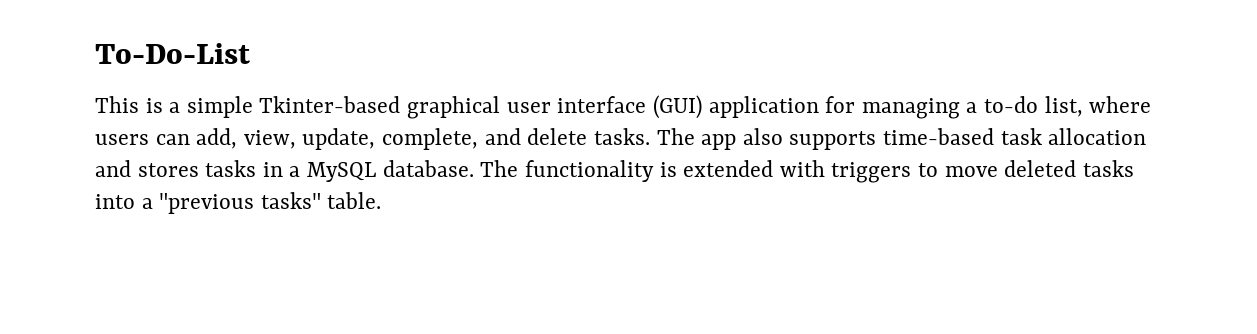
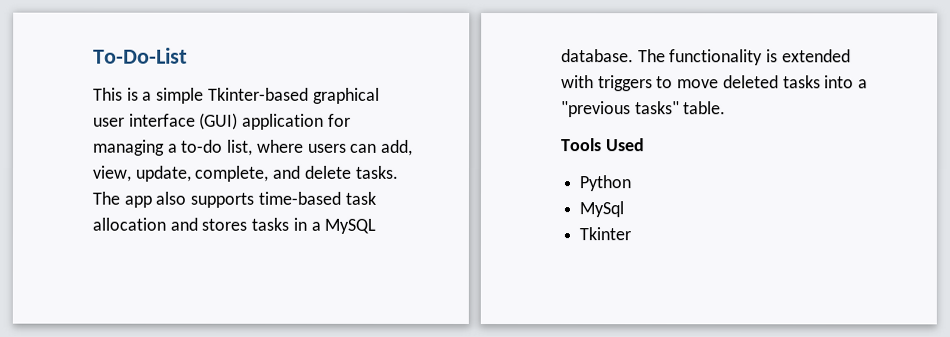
(382, 200) none -> [561,138,645,152] [579,175,632,192] [579,201,625,218] [579,227,632,241] // Tools Used // Python // MySql // Tkinter

